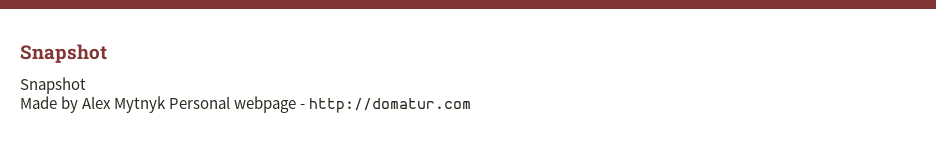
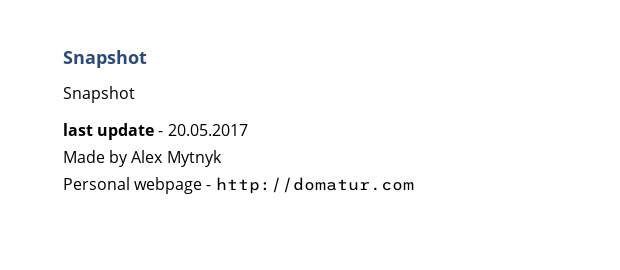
(86, 85) none -> [63,123,248,140] // last update - 20.05.2017
(167, 104) none -> (222, 158) //

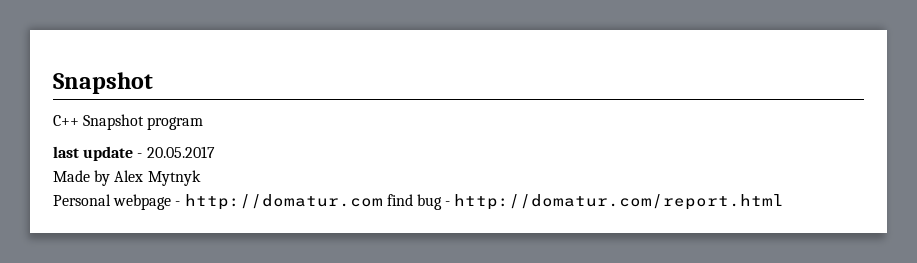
[63,50,147,68] [63,86,135,103] Snapshot // Snapshot -> [53,72,153,94] [53,114,204,130] Snapshot // C++ Snapshot program
(414, 185) none -> [386,194,785,210] find bug - http://domatur.com/report.html

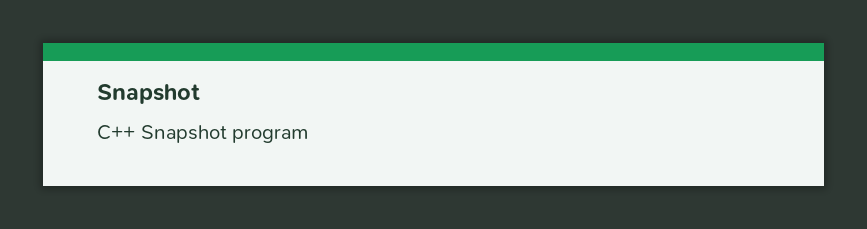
[53,146,215,161] [53,170,201,186] [53,194,785,210] // last update - 20.05.2017 // Made by Alex Mytnyk // Personal webpage - http://domatur.com find bug - http://domatur.com/report.html -> (310, 135) none

